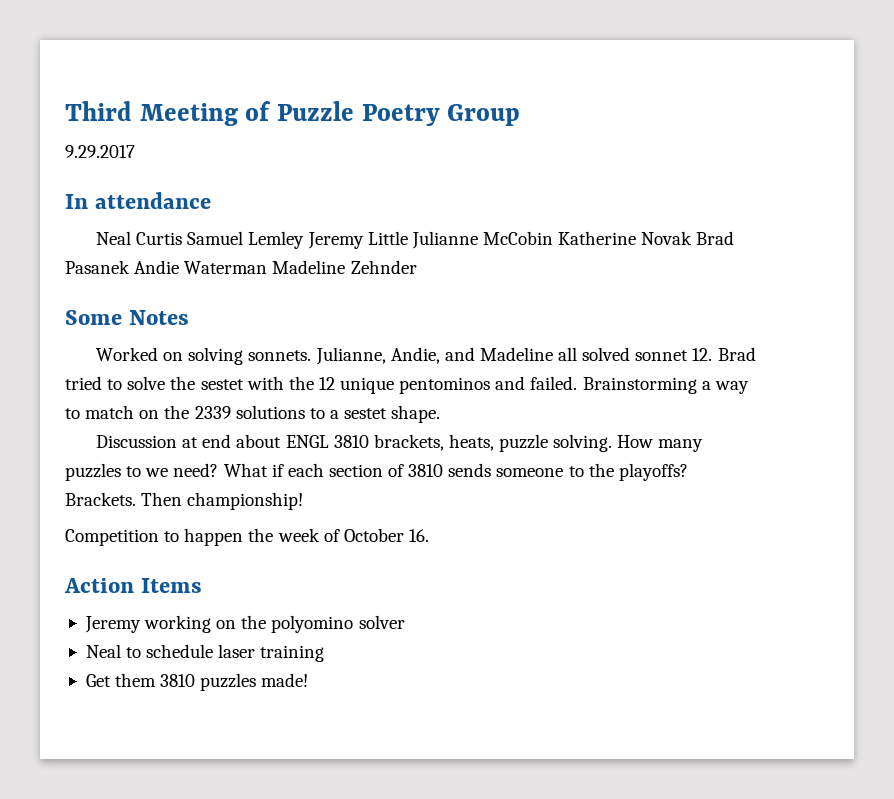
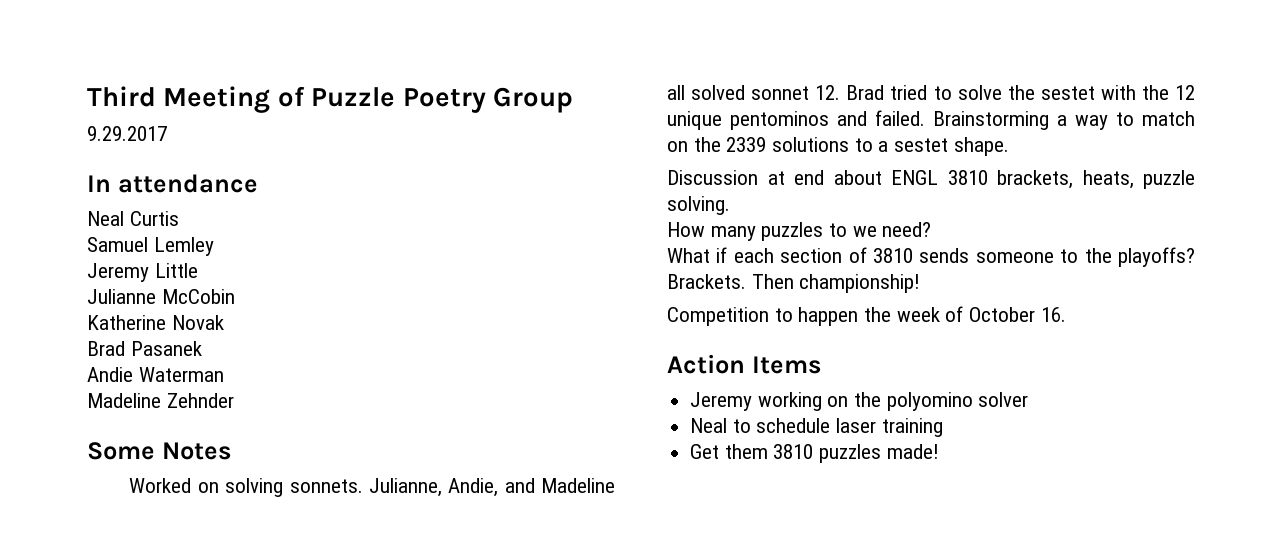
(183, 238) none -> (179, 218) //
(305, 240) none -> (214, 246) //
(408, 238) none -> (198, 270) //
(553, 238) none -> (235, 296) //
(693, 238) none -> (224, 322) //
(130, 267) none -> (202, 348) //
(268, 267) none -> (224, 374) //
(613, 443) none -> (730, 205) //
(219, 470) none -> (932, 229) //

